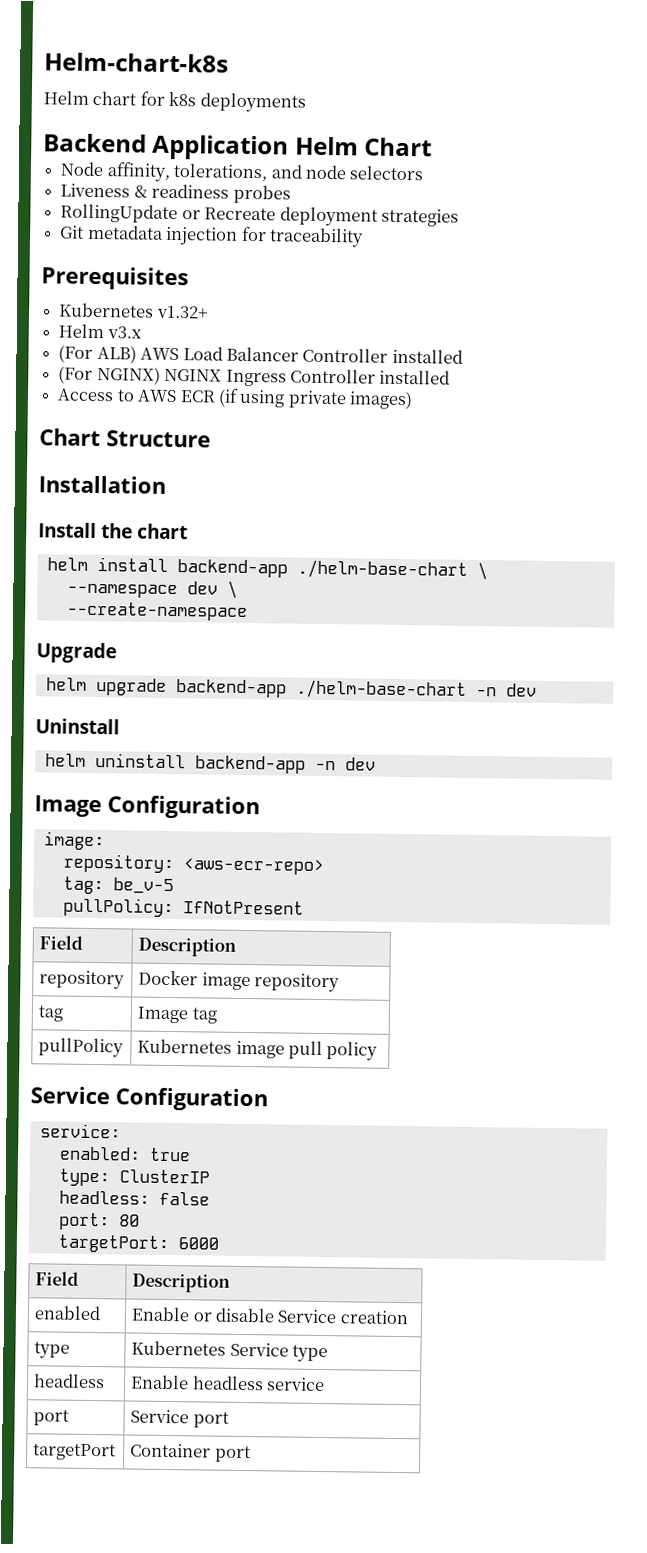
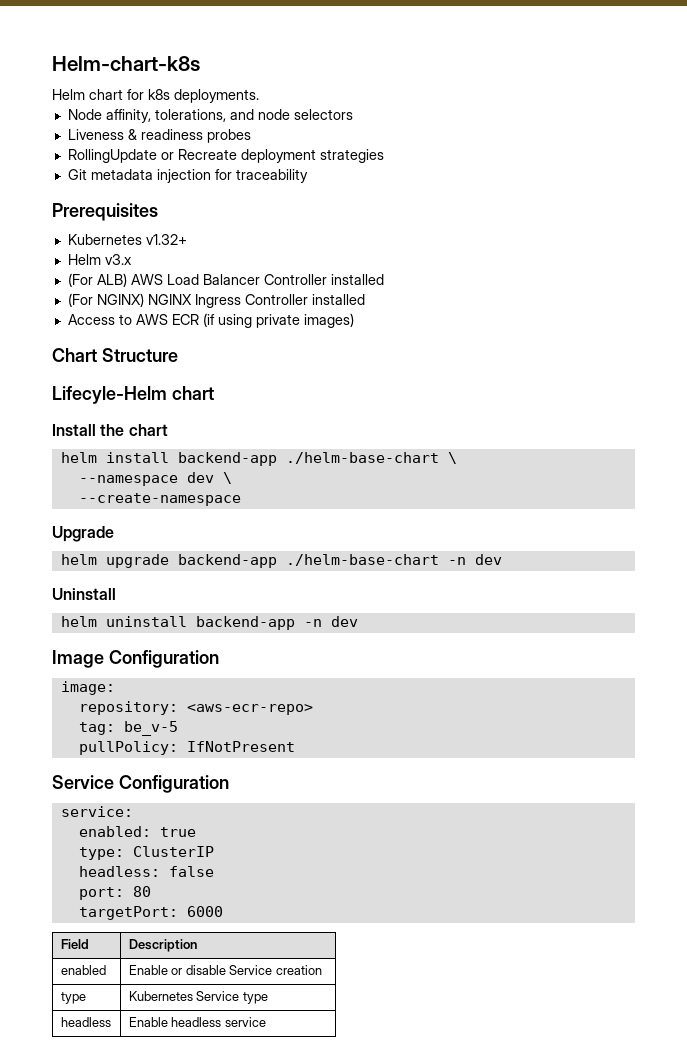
[199,92,306,113] [43,133,433,161] deployments // Backend Application Helm Chart -> [174,89,259,103] deployments.
[38,475,166,494] Installation -> [52,386,214,404] Lifecyle-Helm chart
[39,935,84,950] [138,937,237,957] [39,970,126,990] [138,970,341,993] [38,1005,64,1022] [137,1006,217,1024] [38,1037,125,1058] [137,1038,379,1061] // Field | Description // repository | Docker image repository // tag | Image tag // pullPolicy | Kubernetes image pull policy -> (295, 746) none
[33,1409,70,1426] [130,1409,229,1428] [33,1443,117,1461] [130,1443,251,1463] // port | Service port // targetPort | Container port -> (266, 1022) none

